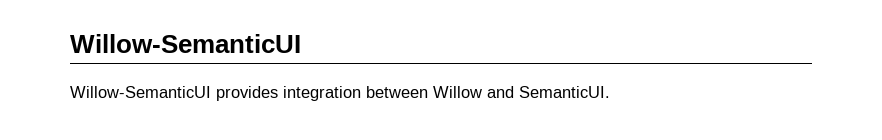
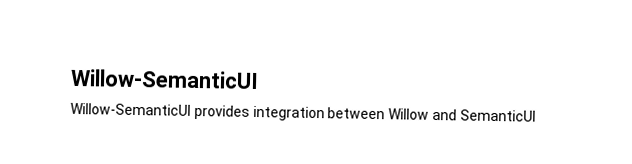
[519,86,610,98] SemanticUI. -> [459,109,536,122] SemanticUI

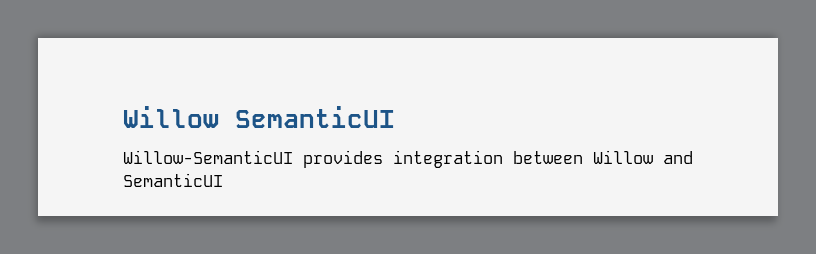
[70,68,259,90] Willow-SemanticUI -> [123,106,395,128] Willow SemanticUI

